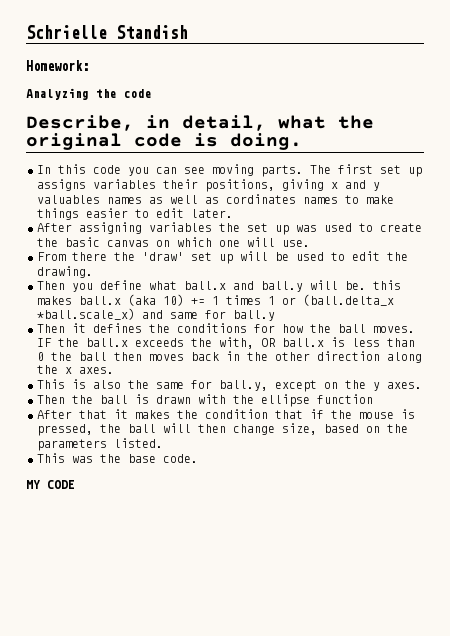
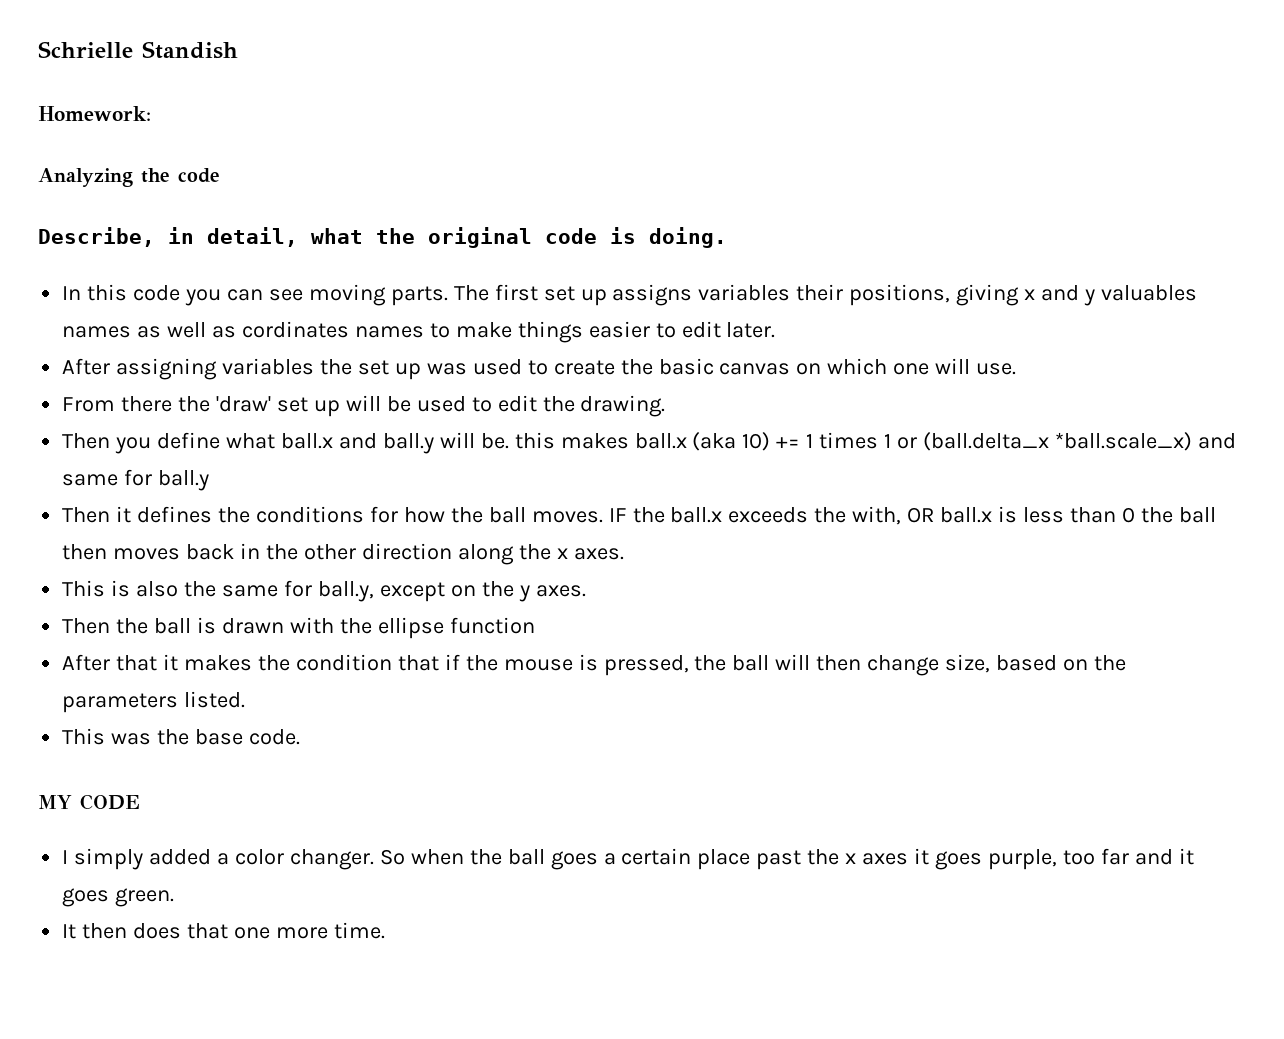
(75, 484) none -> [62,848,1194,870] [62,888,175,907] [62,922,385,939] // I simply added a color changer. So when the ball goes a certain place past the x axes it goes purple, too far and it goes green. // It then does that one more time.

